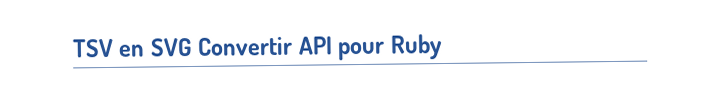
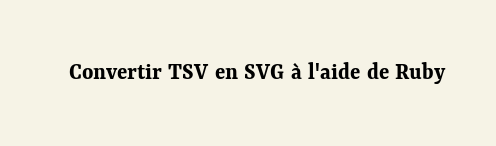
(72, 48) none -> [69,64,162,79] Convertir
[197,36,386,61] Convertir API pour -> [290,62,389,79] à l'aide de

